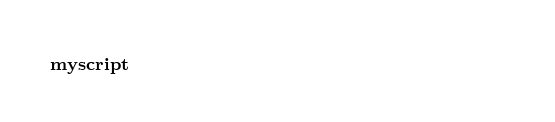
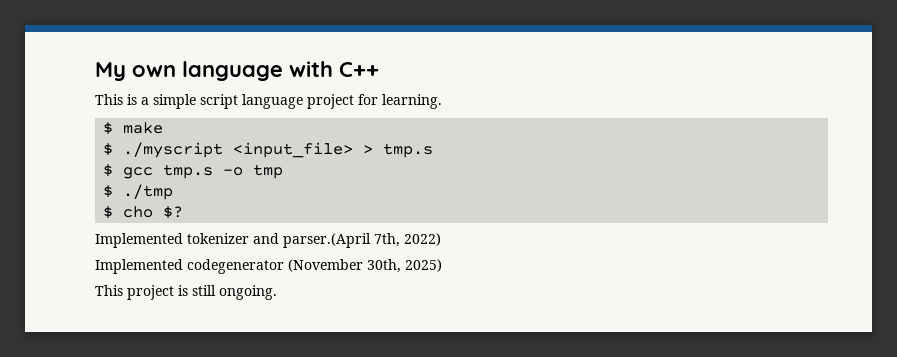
[50,58,129,74] myscript -> [95,61,379,81] [95,94,442,109] [103,122,164,135] [103,142,434,158] [103,164,284,179] [103,184,174,200] [103,206,184,219] [95,233,441,248] [95,259,442,274] [95,285,277,300] My own language with C++ // This is a simple script language project for learning. // $ make // $ ./myscript <input_file> > tmp.s // $ gcc tmp.s -o tmp // $ ./tmp // $ cho $? // Implemented tokenizer and parser.(April 7th, 2022) // Implemented codegenerator (November 30th, 2025) // This project is still ongoing.

